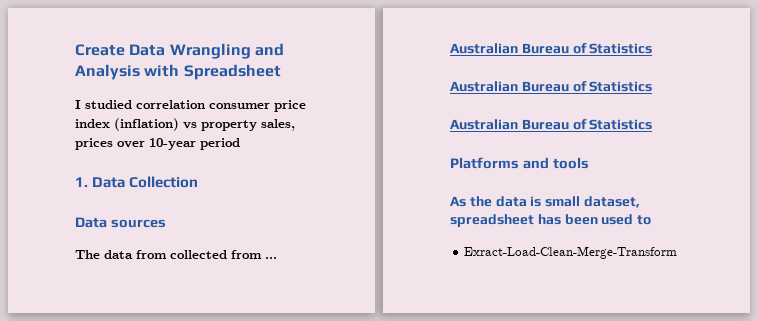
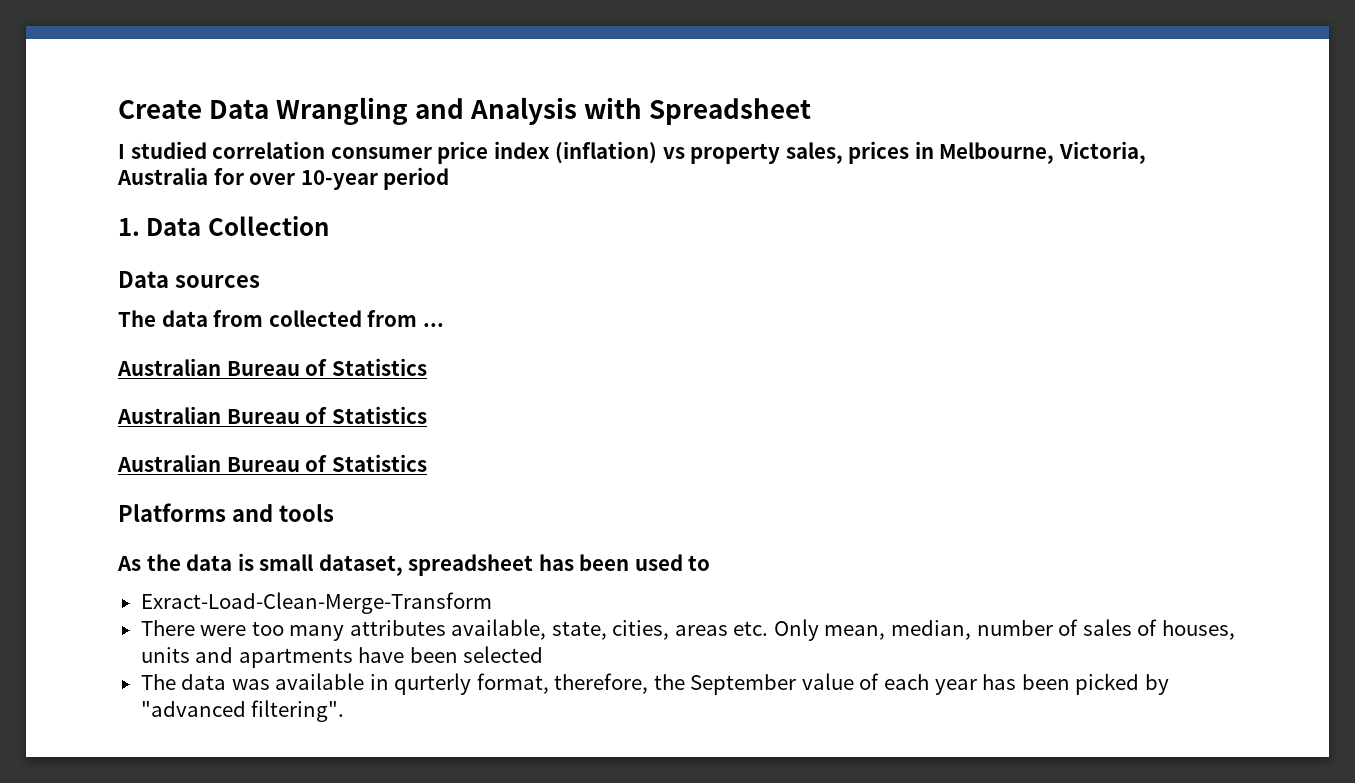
(113, 144) none -> [914,141,1146,164] [117,167,244,185] in Melbourne, Victoria, Australia for
(678, 252) none -> [140,619,1235,641] [140,646,544,668] [140,673,1169,695] [140,700,345,722] // There were too many attributes available, state, cities, areas etc. Only mean, median, number of sales of houses, units and apartments have been selected // The data was available in qurterly format, therefore, the September value of each year has been picked by "advanced filtering".

